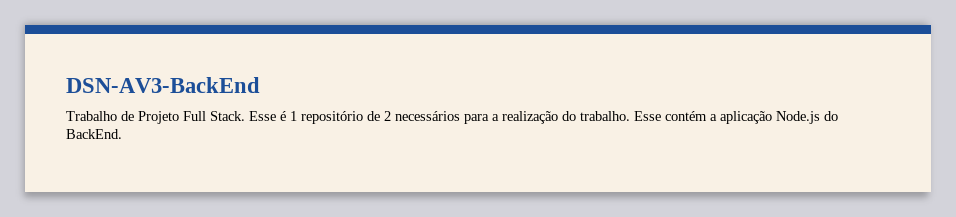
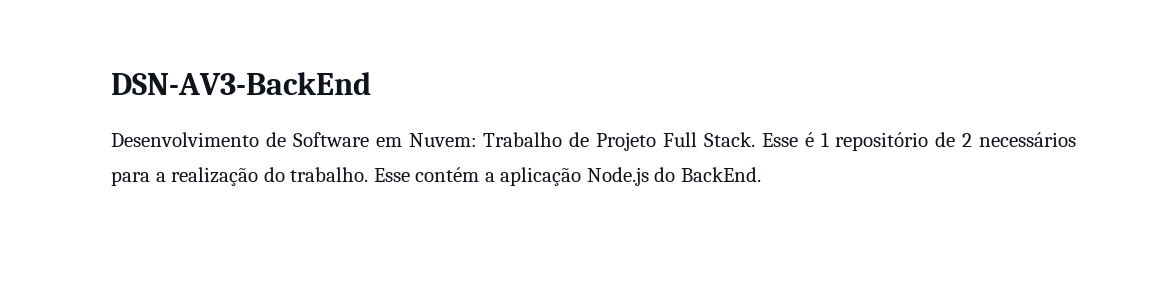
(260, 85) none -> [111,132,477,147] Desenvolvimento de Software em Nuvem:

